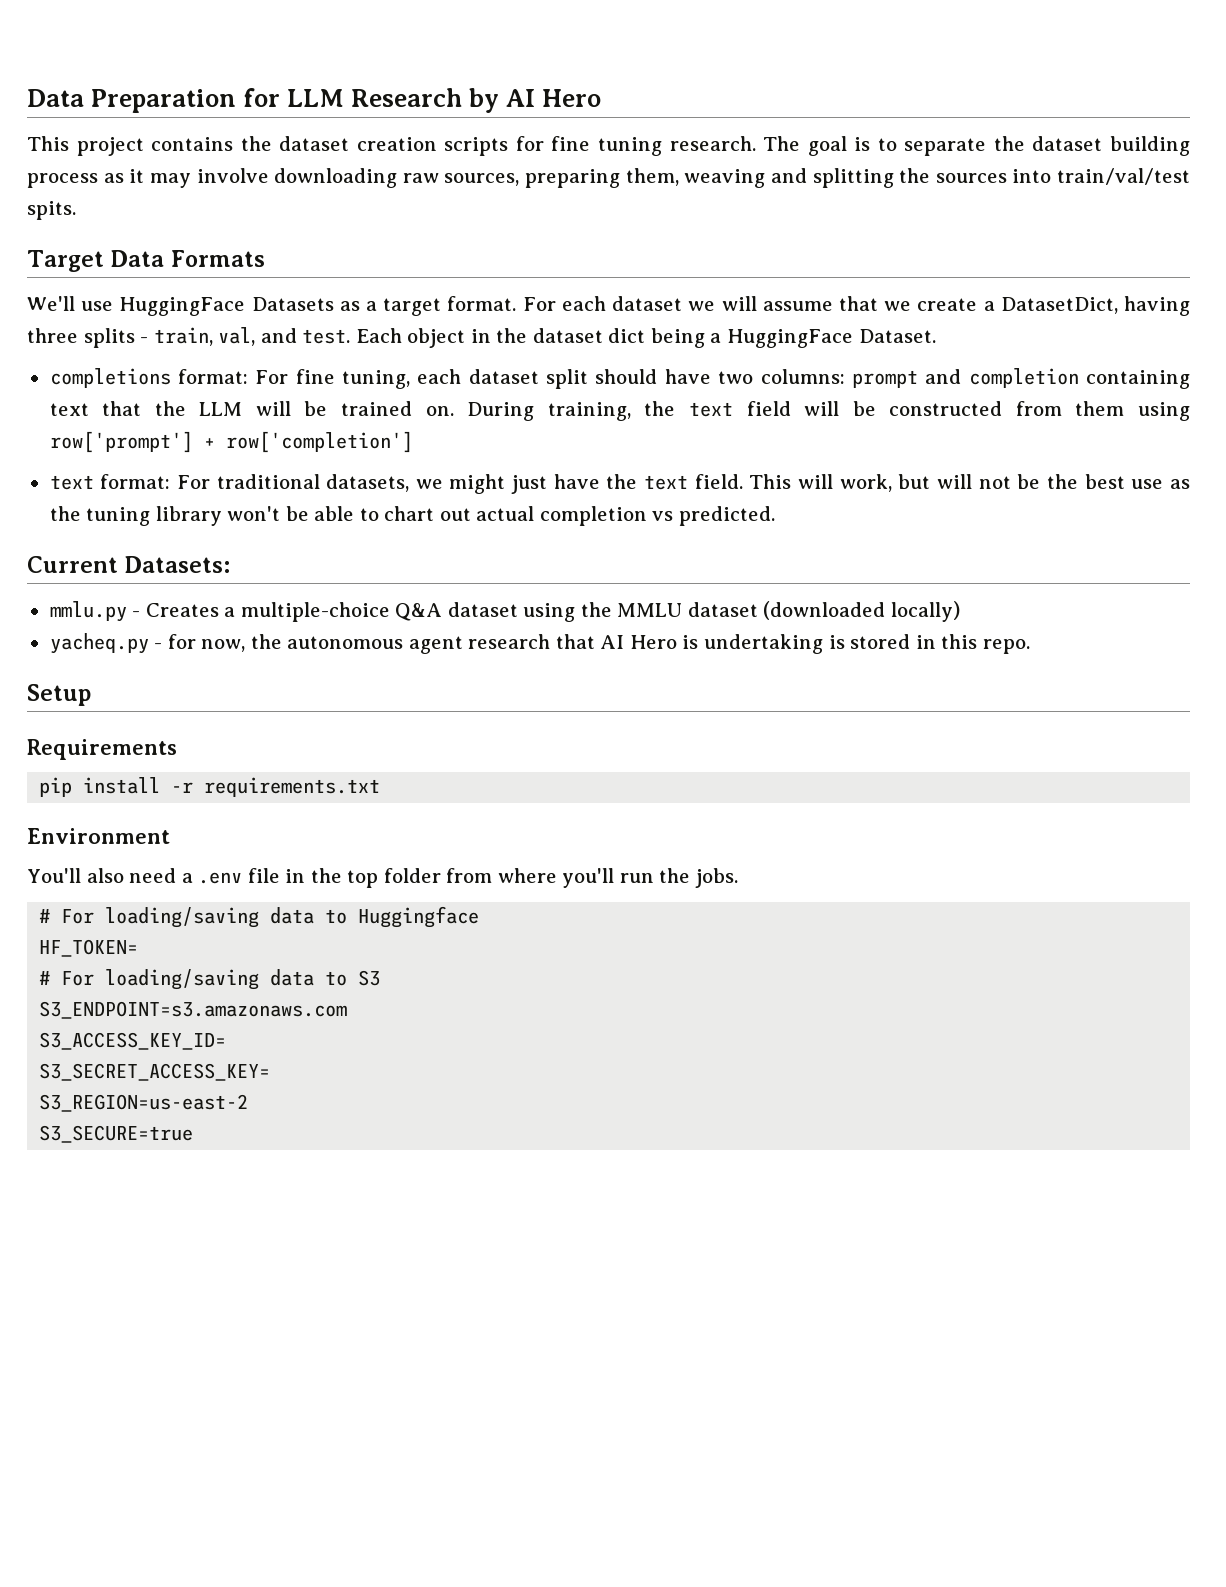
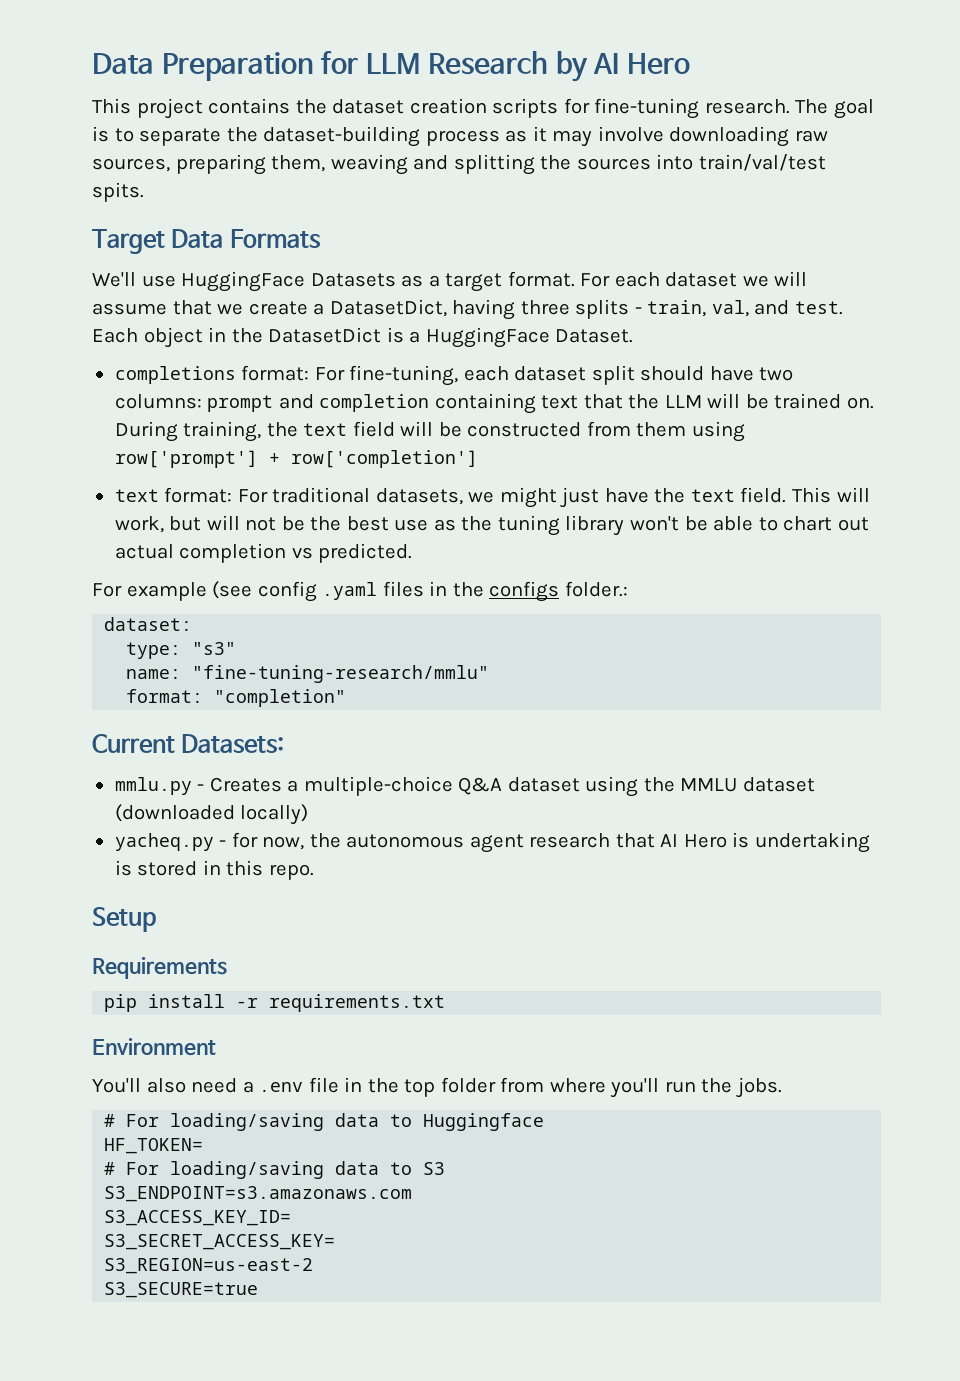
[551,136,662,156] fine tuning -> [594,98,700,119] fine-tuning
[1032,136,1190,156] dataset building -> [263,126,421,147] dataset-building
[532,328,705,348] dataset dict being -> [268,327,404,343] DatasetDict is
[295,369,411,389] fine tuning, -> [349,365,459,386] fine-tuning,
(775, 516) none -> [92,581,628,602] [104,617,193,631] [126,642,237,659] [126,665,490,683] [126,689,347,707] // For example (see config .yaml files in the configs folder.: // dataset: // type: "s3" // name: "fine-tuning-research/mmlu" // format: "completion"

